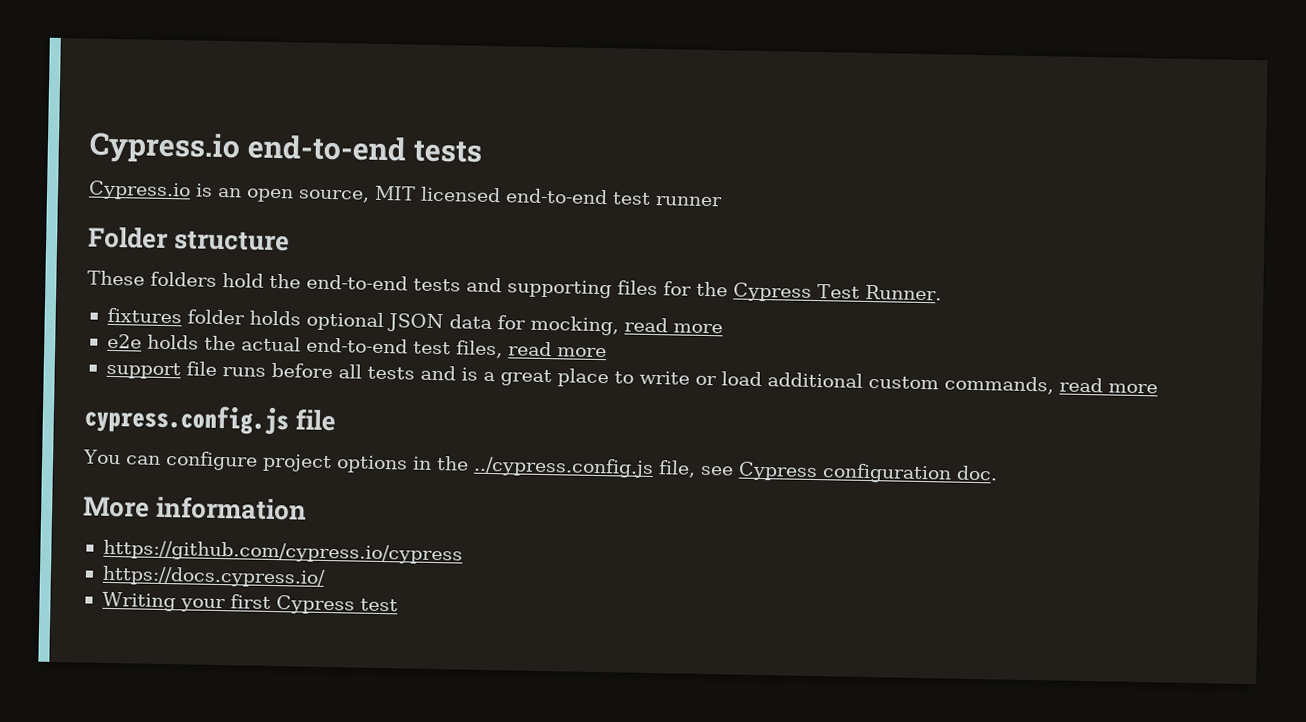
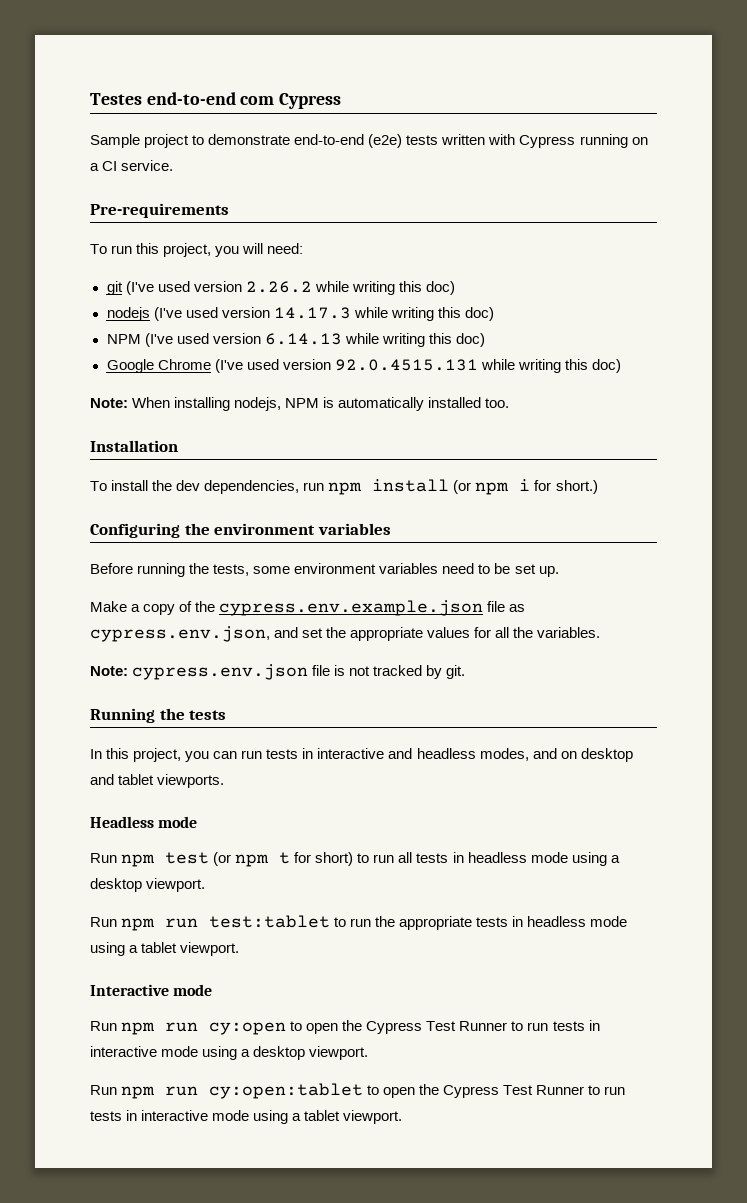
[89,131,484,165] [88,180,723,207] [88,226,291,252] [87,270,942,302] [106,307,723,336] [106,333,607,359] [105,361,1158,395] [84,403,338,436] [83,449,998,484] [83,495,308,521] [102,539,463,565] [101,565,326,588] [101,591,398,615] Cypress.io end-to-end tests // Cypress.io is an open source, MIT licensed end-to-end test runner // Folder structure // These folders hold the end-to-end tests and supporting files for the Cypress Test Runner. // fixtures folder holds optional JSON data for mocking, read more // e2e holds the actual end-to-end test files, read more // support file runs before all tests and is a great place to write or load additional custom commands, read more // cypress.config.js file // You can configure project options in the ../cypress.config.js file, see Cypress configuration doc. // More information // https://github.com/cypress.io/cypress // https://docs.cypress.io/ // Writing your first Cypress test -> [90,92,342,109] [90,134,648,148] [90,160,174,171] [90,203,229,218] [90,243,304,257] [106,281,455,295] [106,307,494,321] [106,333,485,347] [106,359,621,373] [90,397,510,411] [90,440,178,452] [90,479,598,495] [90,523,391,538] [90,563,559,577] [90,600,526,616] [90,626,601,642] [90,664,466,680] [90,708,227,723] [90,748,633,762] [90,774,225,788] [90,816,198,828] [90,852,620,867] [90,878,206,892] [90,915,628,931] [90,942,240,956] [90,984,213,996] [90,1020,600,1035] [90,1046,369,1060] [90,1083,626,1099] [90,1110,403,1124] Testes end-to-end com Cypress // Sample project to demonstrate end-to-end (e2e) tests written with Cypress running on a CI service. // Pre-requirements // To run this project, you will need: // git (I've used version 2.26.2 while writing this doc) // nodejs (I've used version 14.17.3 while writing this doc) // NPM (I've used version 6.14.13 while writing this doc) // Google Chrome (I've used version 92.0.4515.131 while writing this doc) // Note: When installing nodejs, NPM is automatically installed too. // Installation // To install the dev dependencies, run npm install (or npm i for short.) // Configuring the environment variables // Before running the tests, some environment variables need to be set up. // Make a copy of the cypress.env.example.json file as cypress.env.json, and set the appropriate values for all the variables. // Note: cypress.env.json file is not tracked by git. // Running the tests // In this project, you can run tests in interactive and headless modes, and on desktop and tablet viewports. // Headless mode // Run npm test (or npm t for short) to run all tests in headless mode using a desktop viewport. // Run npm run test:tablet to run the appropriate tests in headless mode using a tablet viewport. // Interactive mode // Run npm run cy:open to open the Cypress Test Runner to run tests in interactive mode using a desktop viewport. // Run npm run cy:open:tablet to open the Cypress Test Runner to run tests in interactive mode using a tablet viewport.

